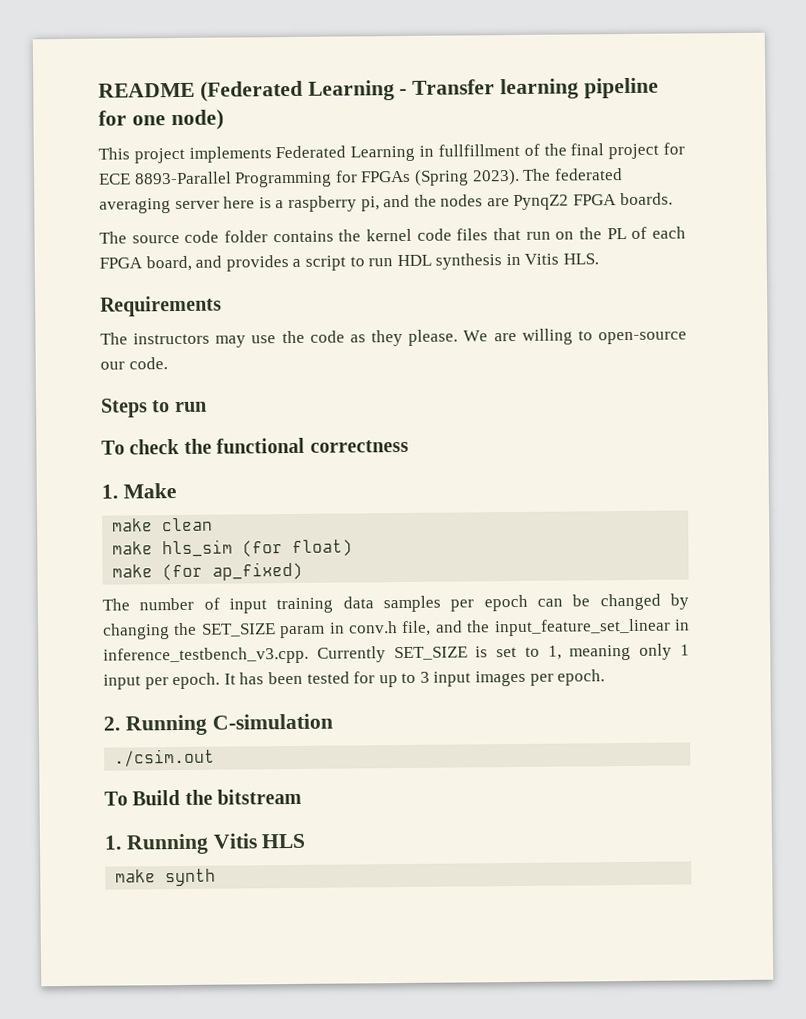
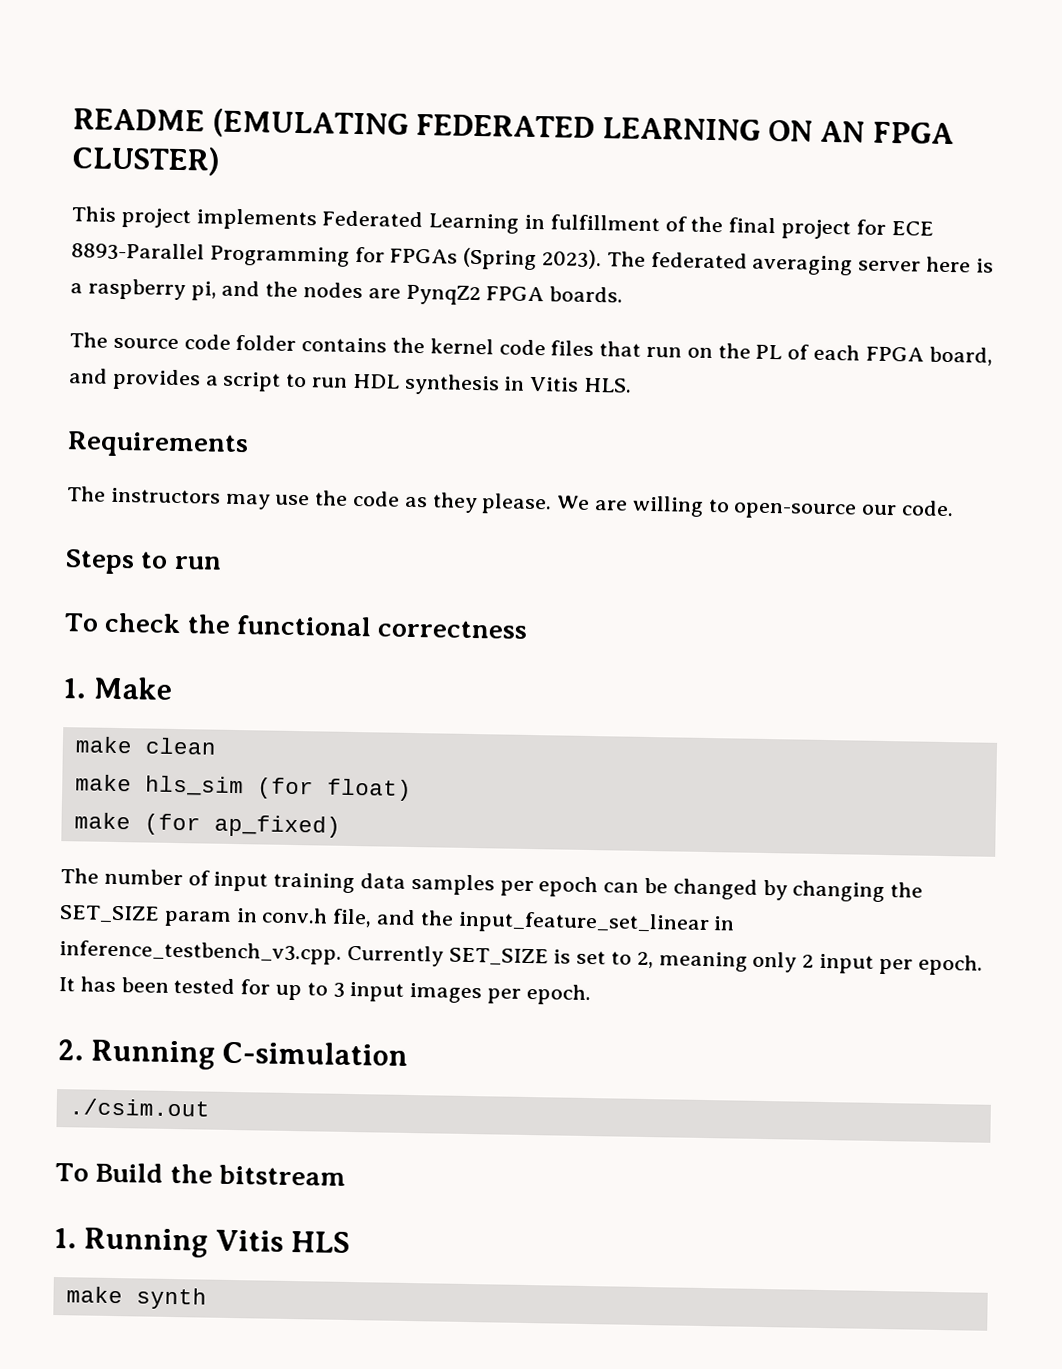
[199,77,659,102] [98,109,224,131] (Federated Learning - Transfer learning pipeline for one node) -> [212,108,954,145] [72,145,221,176] (EMULATING FEDERATED LEARNING ON AN FPGA CLUSTER)
[437,143,520,157] fullfillment -> [549,214,660,232] fulfillment
[547,645,562,660] 1, -> [636,951,654,969] 2,
[680,644,690,656] 1 -> [802,954,815,968] 2

